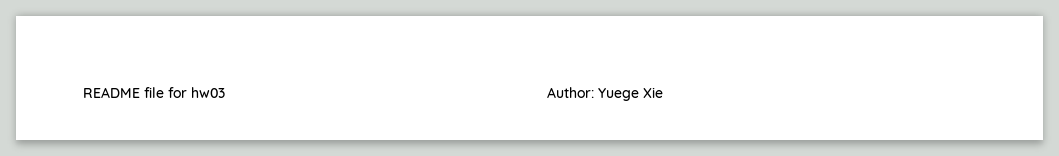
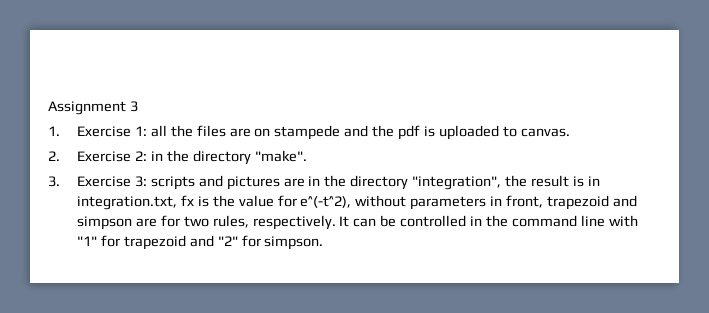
[83,87,225,98] [547,87,663,101] README file for hw03 // Author: Yuege Xie -> [48,101,138,115] [48,125,570,140] [48,150,307,165] [48,175,600,190] [76,195,637,210] [76,215,638,230] [76,235,324,250] Assignment 3 // 1. Exercise 1: all the files are on stampede and the pdf is uploaded to canvas. // 2. Exercise 2: in the directory "make". // 3. Exercise 3: scripts and pictures are in the directory "integration", the result is in integration.txt, fx is the value for e^(-t^2), without parameters in front, trapezoid and simpson are for two rules, respectively. It can be controlled in the command line with "1" for trapezoid and "2" for simpson.

